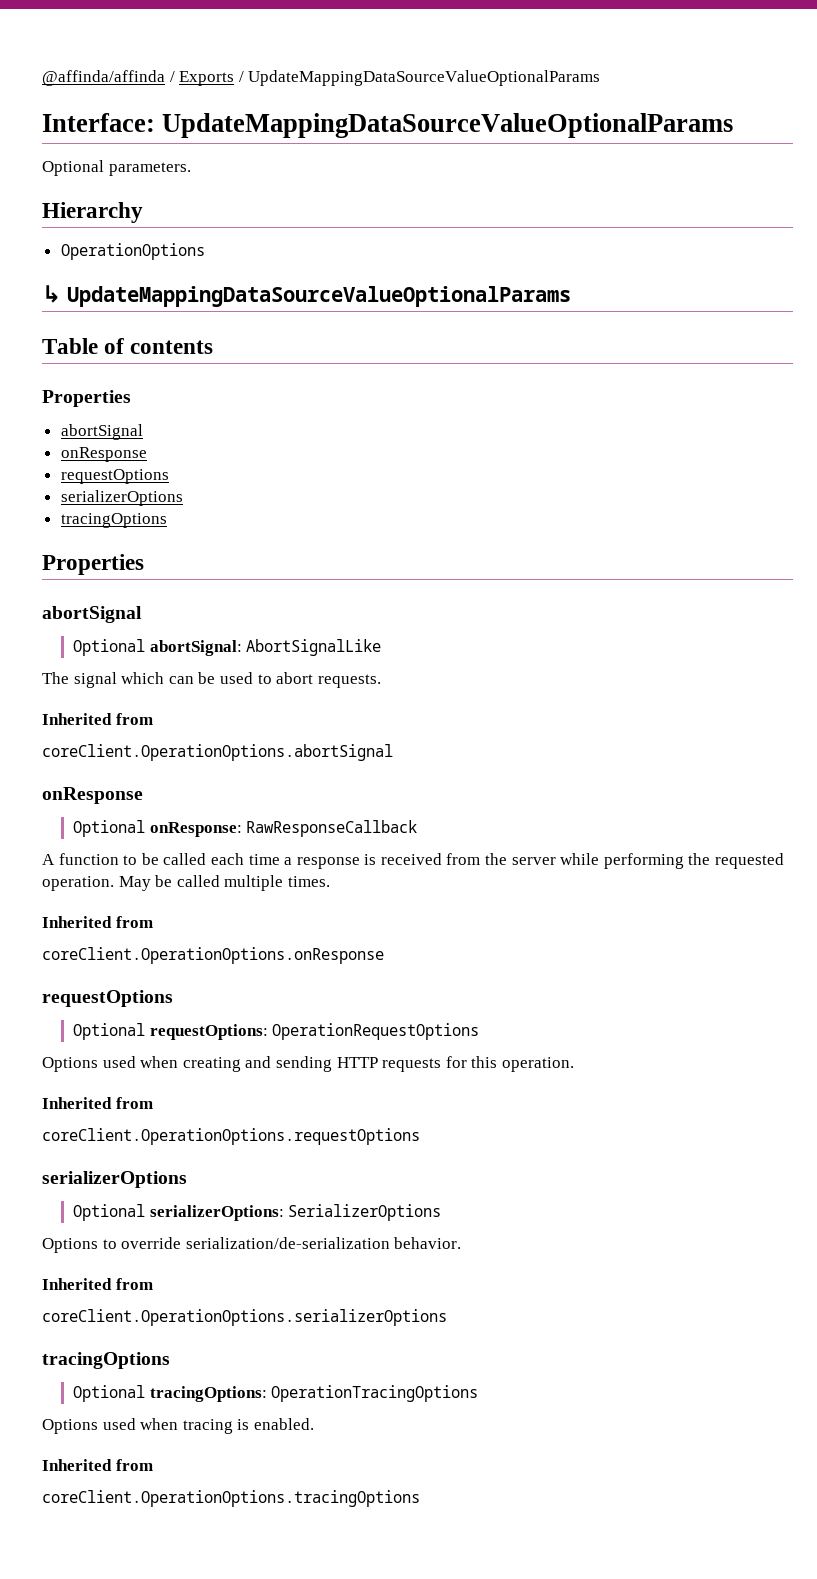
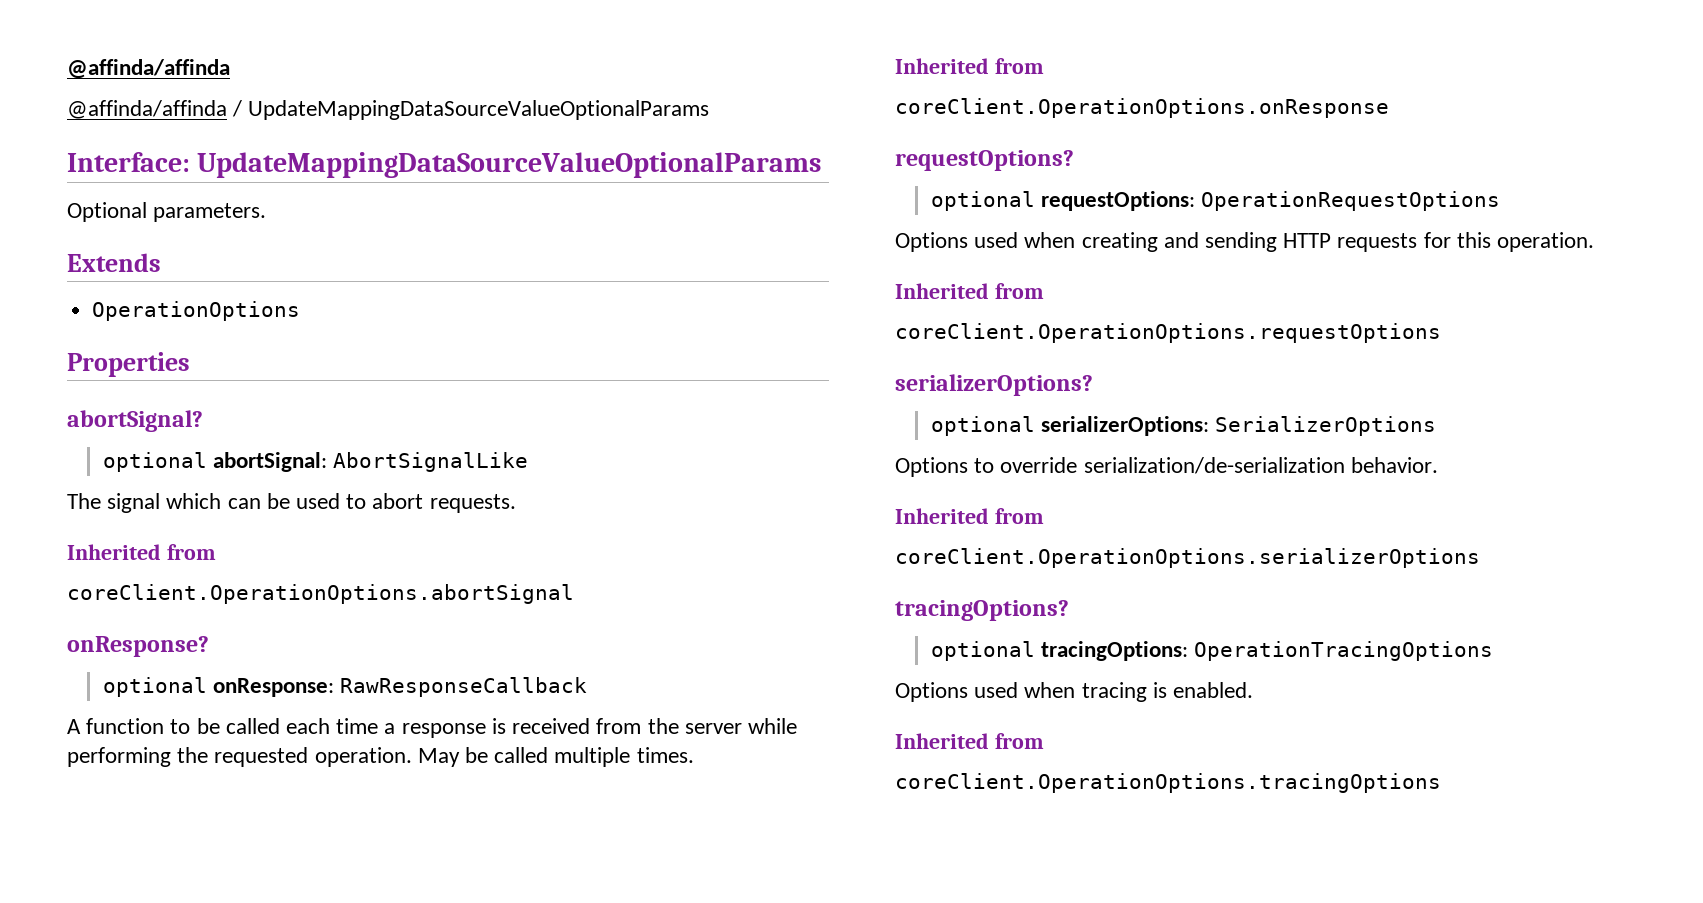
[42,70,235,86] @affinda/affinda / Exports -> [67,59,230,79] [67,100,227,119] @affinda/affinda // @affinda/affinda
[42,202,143,223] Hierarchy -> [67,253,161,272] Extends
[42,285,572,307] [42,338,214,354] [42,390,131,407] [60,424,143,440] [60,447,147,462] [60,469,169,484] [60,490,183,506] [60,513,167,528] [42,554,144,575] [42,606,142,623] [73,639,146,656] ↳ UpdateMappingDataSourceValueOptionalParams // Table of contents // Properties // abortSignal // onResponse // requestOptions // serializerOptions // tracingOptions // Properties // abortSignal // Optional -> [67,352,190,377] [67,410,203,432] [102,452,207,472] Properties // abortSignal? // optional
[42,787,143,804] [73,820,146,837] onResponse // Optional -> [67,636,209,657] [102,677,207,697] onResponse? // optional
[42,990,173,1007] [73,1023,146,1040] requestOptions // Optional -> [895,150,1074,171] [930,191,1035,211] requestOptions? // optional
[42,1171,187,1188] [73,1204,146,1221] serializerOptions // Optional -> [895,374,1093,396] [930,416,1035,436] serializerOptions? // optional
[42,1352,170,1369] [73,1385,146,1402] tracingOptions // Optional -> [895,600,1069,621] [930,641,1035,661] tracingOptions? // optional

